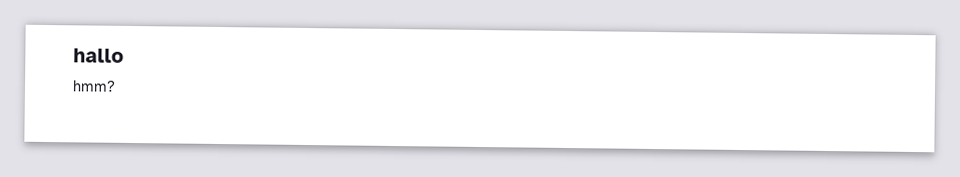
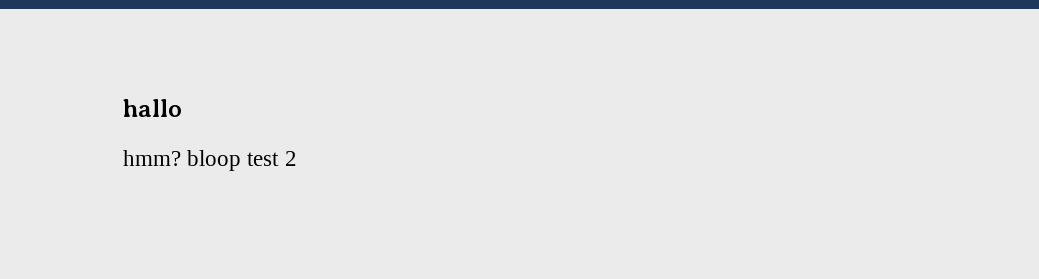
(116, 86) none -> [187,150,297,171] bloop test 2

